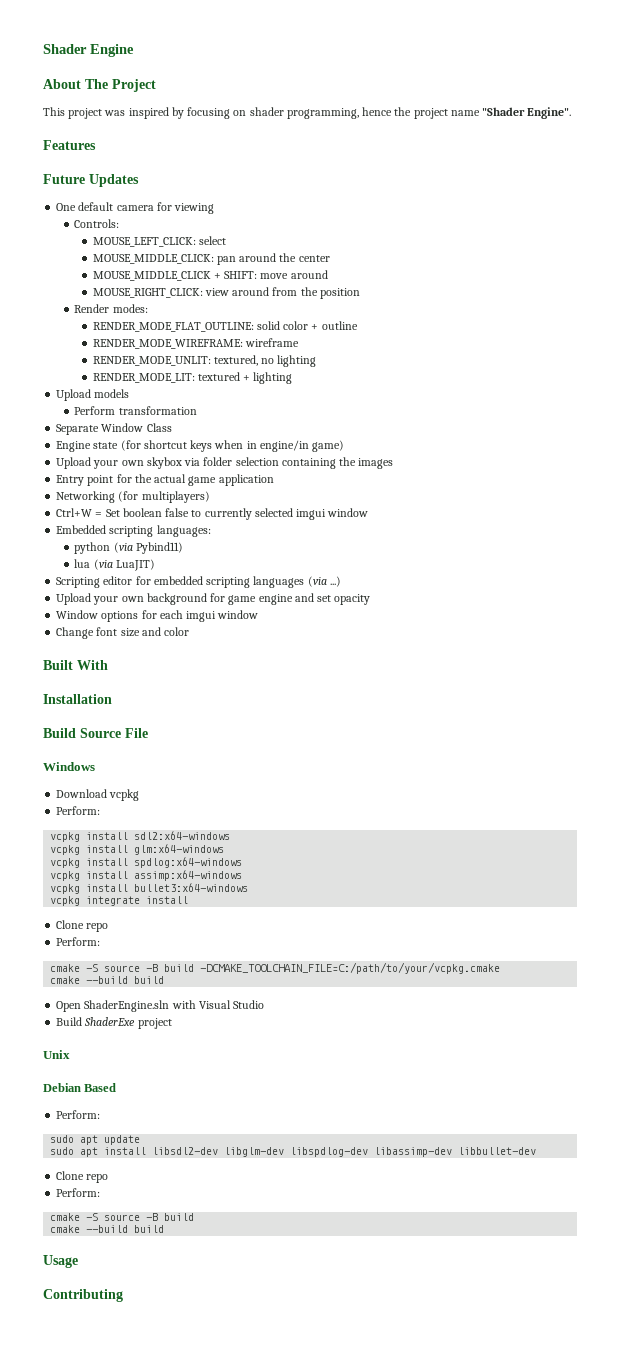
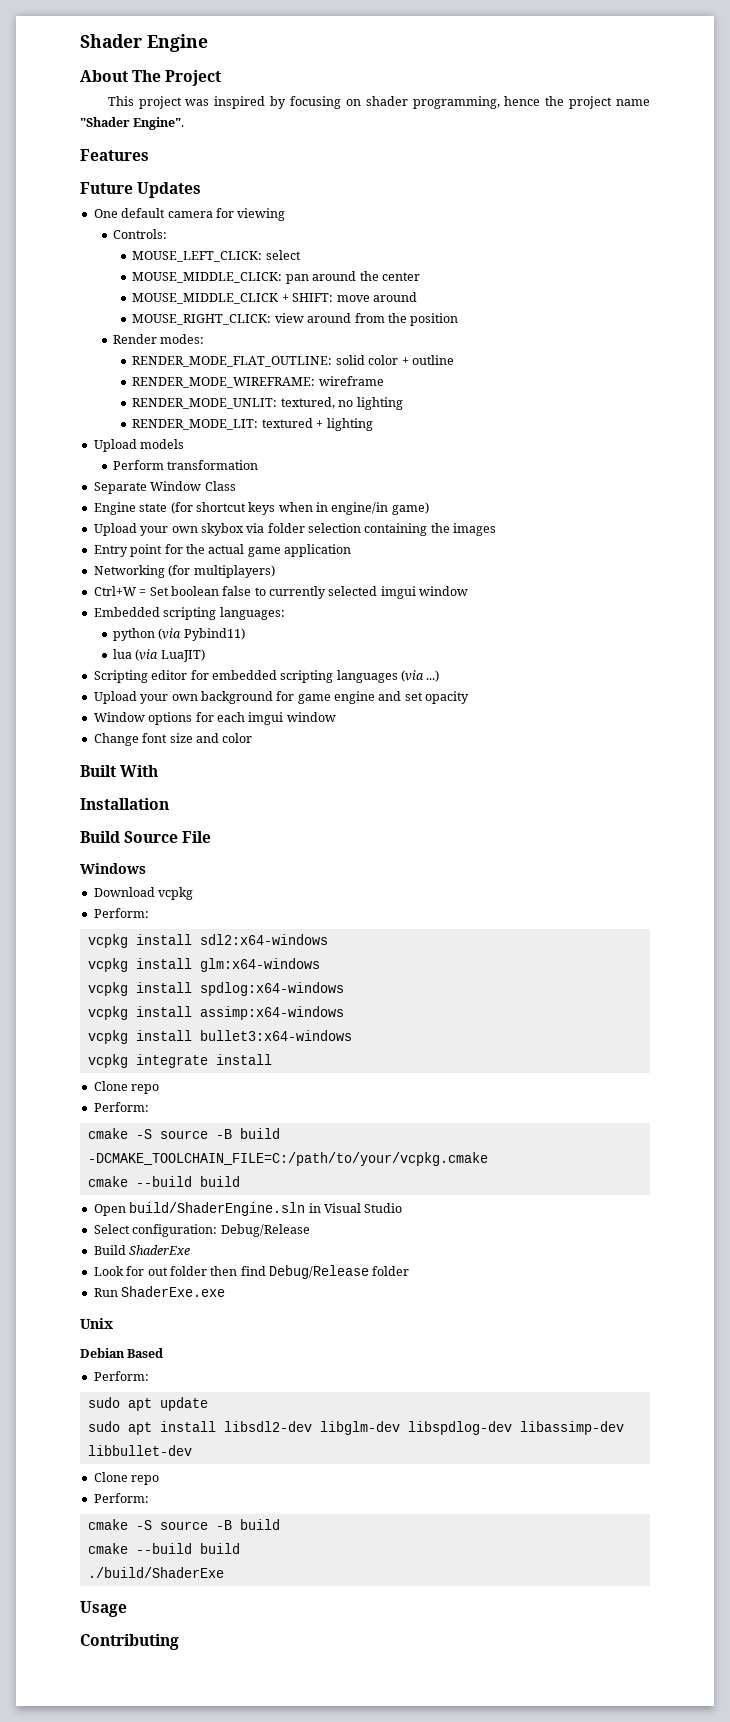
[84,1000,196,1012] ShaderEngine.sln with -> [129,1202,321,1216] build/ShaderEngine.sln in
(265, 1004) none -> [93,1224,310,1237] // Select configuration: Debug/Release
[137,1018,172,1029] project -> [93,1265,410,1279] [93,1286,226,1297] // Look for out folder then find Debug/Release folder // Run ShaderExe.exe
(165, 1229) none -> [87,1567,224,1578] // ./build/ShaderExe

